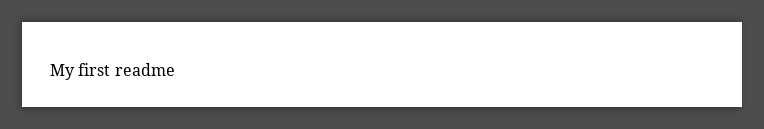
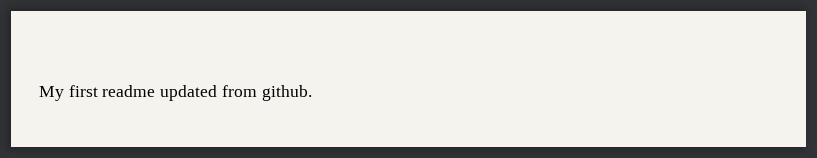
(175, 69) none -> [160,85,312,101] updated from github.

